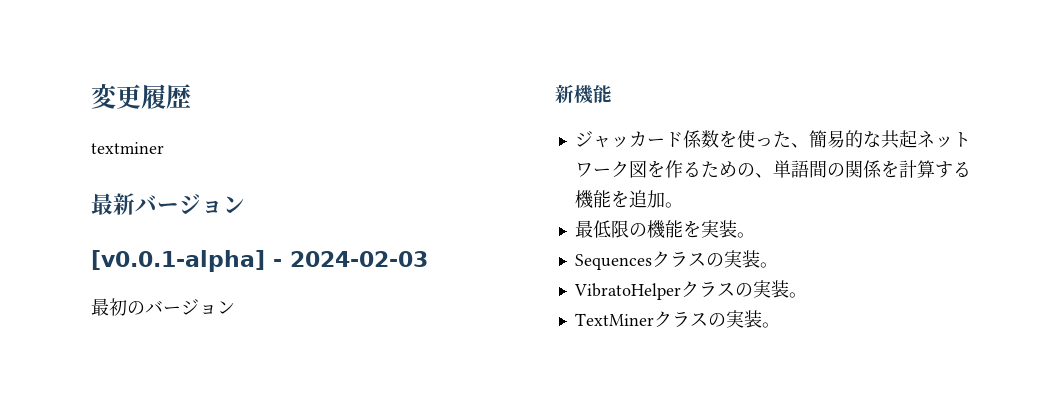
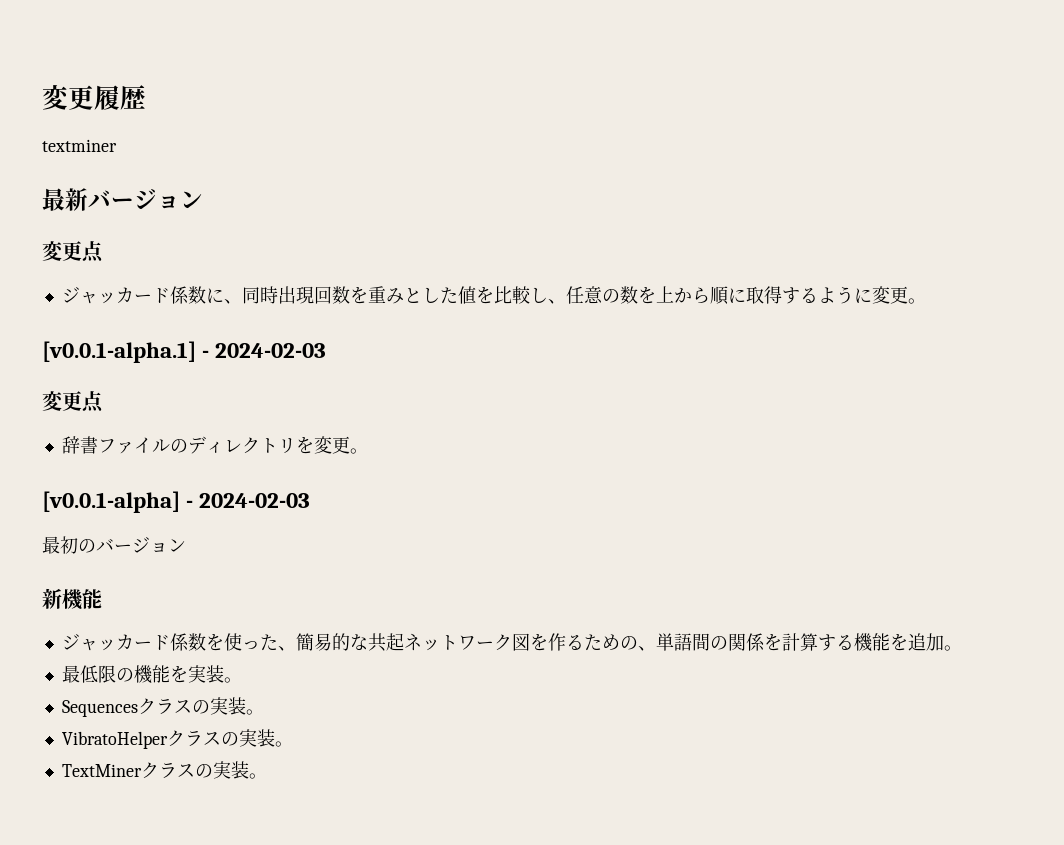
(245, 204) none -> [42,241,104,263] [61,286,926,305] [42,341,327,363] [42,391,104,413] [61,436,368,454] // 変更点 // ジャッカード係数に、同時出現回数を重みとした値を比較し、任意の数を上から順に取得するように変更。 // [v0.0.1-alpha.1] - 2024-02-03 // 変更点 // 辞書ファイルのディレクトリを変更。

